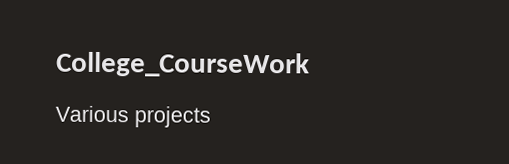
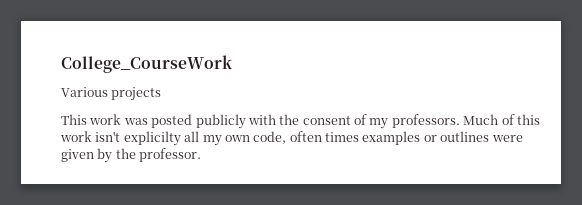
(211, 117) none -> [61,114,540,129] [60,131,523,146] [61,148,202,163] // This work was posted publicly with the consent of my professors. Much of this work isn't explicilty all my own code, often times examples or outlines were given by the professor.

